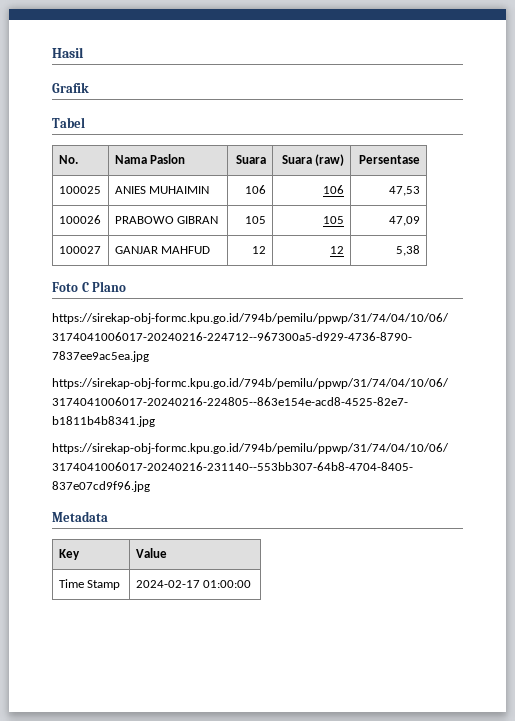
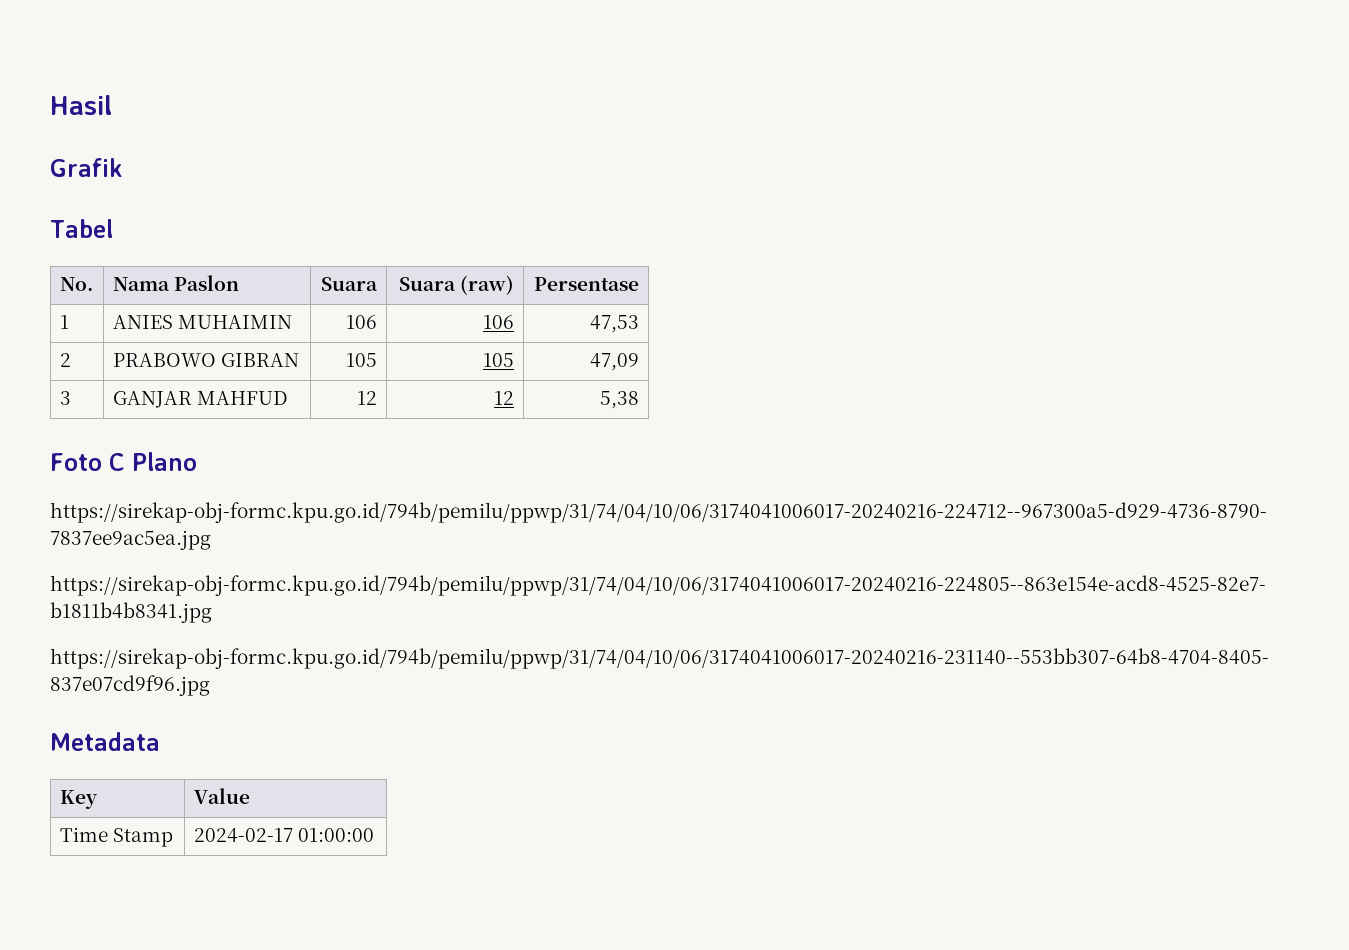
[58,186,101,194] 100025 -> [59,315,69,329] 1
[58,215,101,224] 100026 -> [59,353,71,367] 2
[58,246,101,254] 100027 -> [59,391,71,405] 3

